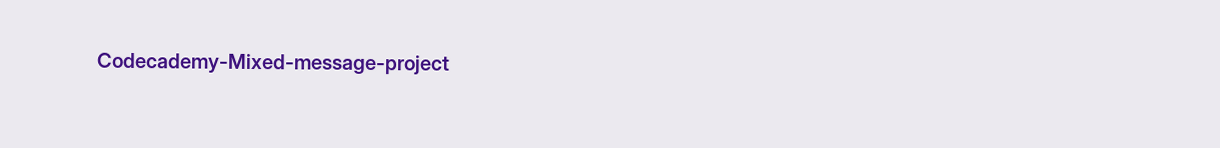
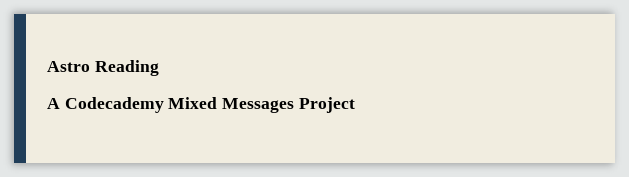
[96,52,450,76] Codecademy-Mixed-message-project -> [47,60,159,76] [47,97,355,113] Astro Reading // A Codecademy Mixed Messages Project

